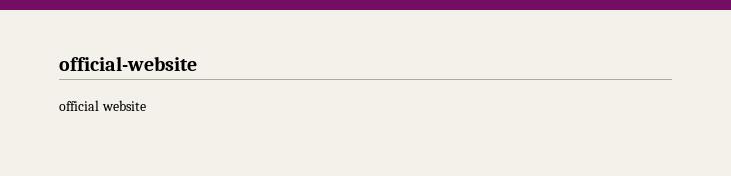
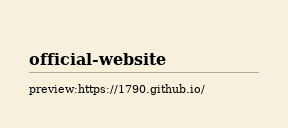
[59,100,146,111] official website -> [29,84,205,95] preview:https://1790.github.io/

